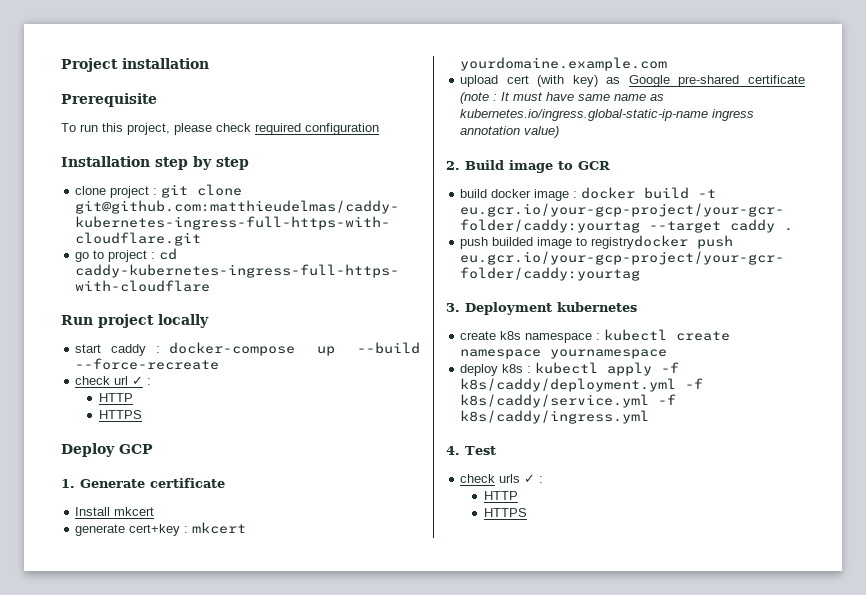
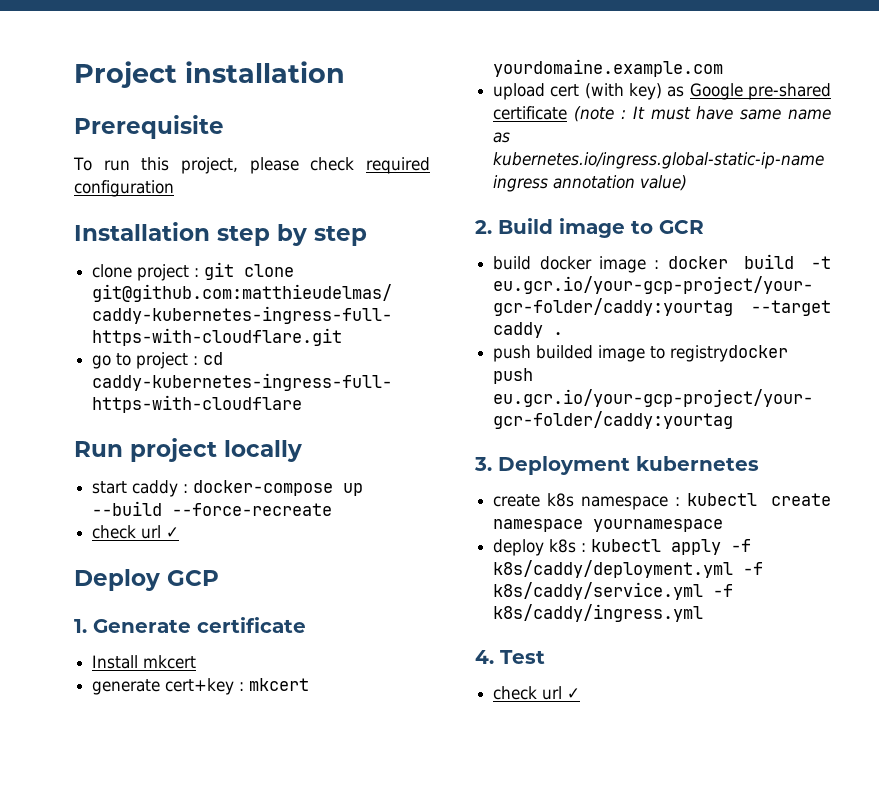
[147,378,152,385] [98,393,133,402] [98,410,142,419] : // HTTP // HTTPS -> (180, 532) none
[499,474,544,483] [483,491,518,500] [483,508,527,517] urls ✓ : // HTTP // HTTPS -> [542,686,581,700] url ✓

